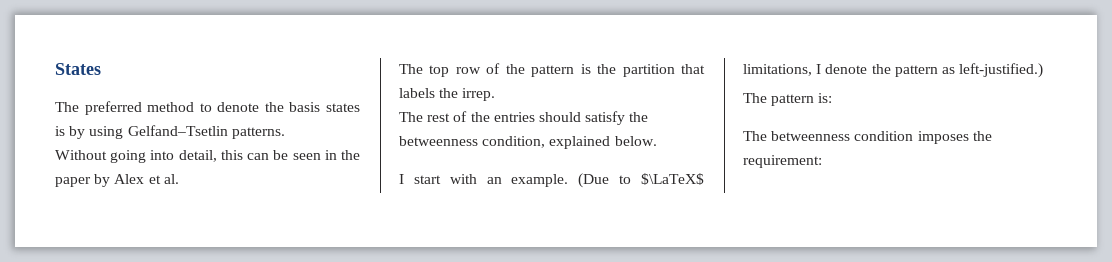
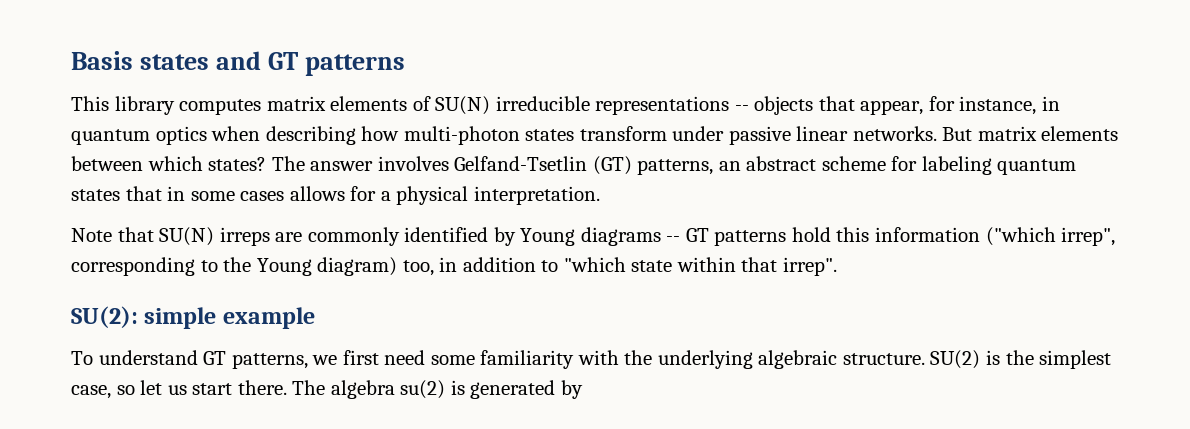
[55,63,101,75] [55,101,360,115] [55,125,285,139] [55,150,360,163] [55,174,179,187] [399,63,705,77] [399,88,496,101] [399,111,649,125] [399,136,657,149] [399,173,704,188] [743,63,1044,78] [743,93,833,106] [743,131,992,144] [743,155,822,168] States // The preferred method to denote the basis states is by using Gelfand–Tsetlin patterns. // Without going into detail, this can be seen in the paper by Alex et al. // The top row of the pattern is the partition that labels the irrep. // The rest of the entries should satisfy the betweenness condition, explained below. // I start with an example. (Due to $\LaTeX$ limitations, I denote the pattern as left-justified.) // The pattern is: // The betweenness condition imposes the requirement: -> [71,51,406,76] [71,96,1061,115] [71,126,1119,145] [71,156,1077,175] [71,186,600,205] [71,227,1116,246] [71,257,837,276] [71,306,315,329] [71,350,1112,369] [71,380,583,399] Basis states and GT patterns // This library computes matrix elements of SU(N) irreducible representations -- objects that appear, for instance, in quantum optics when describing how multi-photon states transform under passive linear networks. But matrix elements between which states? The answer involves Gelfand-Tsetlin (GT) patterns, an abstract scheme for labeling quantum states that in some cases allows for a physical interpretation. // Note that SU(N) irreps are commonly identified by Young diagrams -- GT patterns hold this information ("which irrep", corresponding to the Young diagram) too, in addition to "which state within that irrep". // SU(2): simple example // To understand GT patterns, we first need some familiarity with the underlying algebraic structure. SU(2) is the simplest case, so let us start there. The algebra su(2) is generated by

